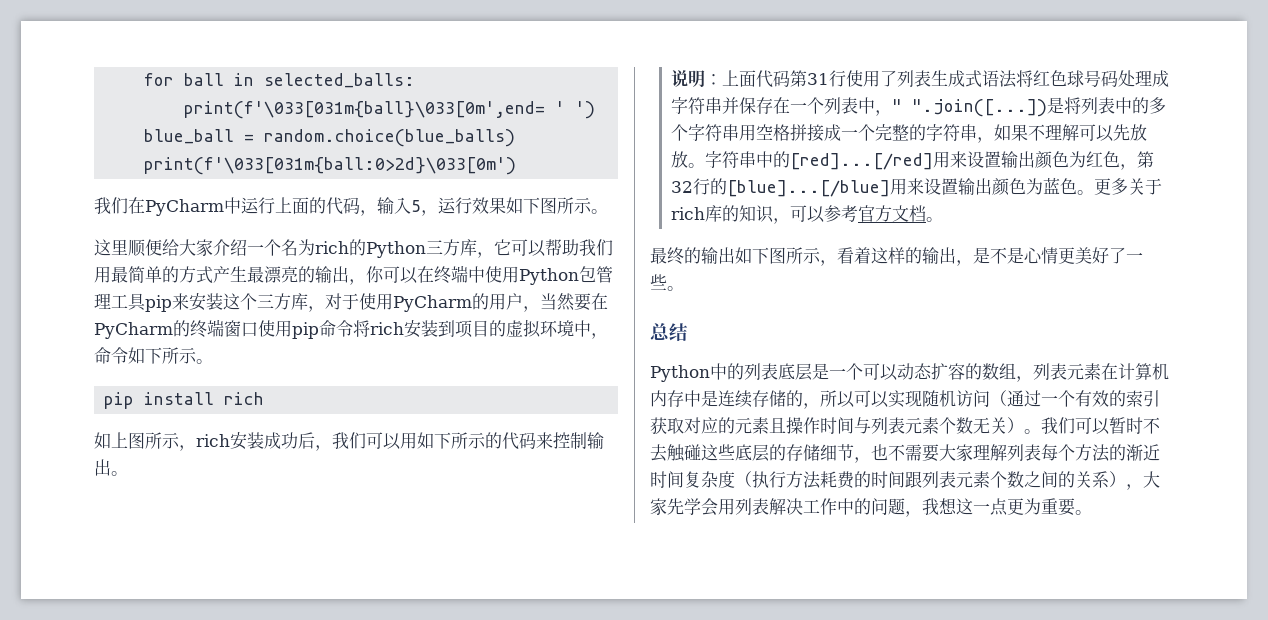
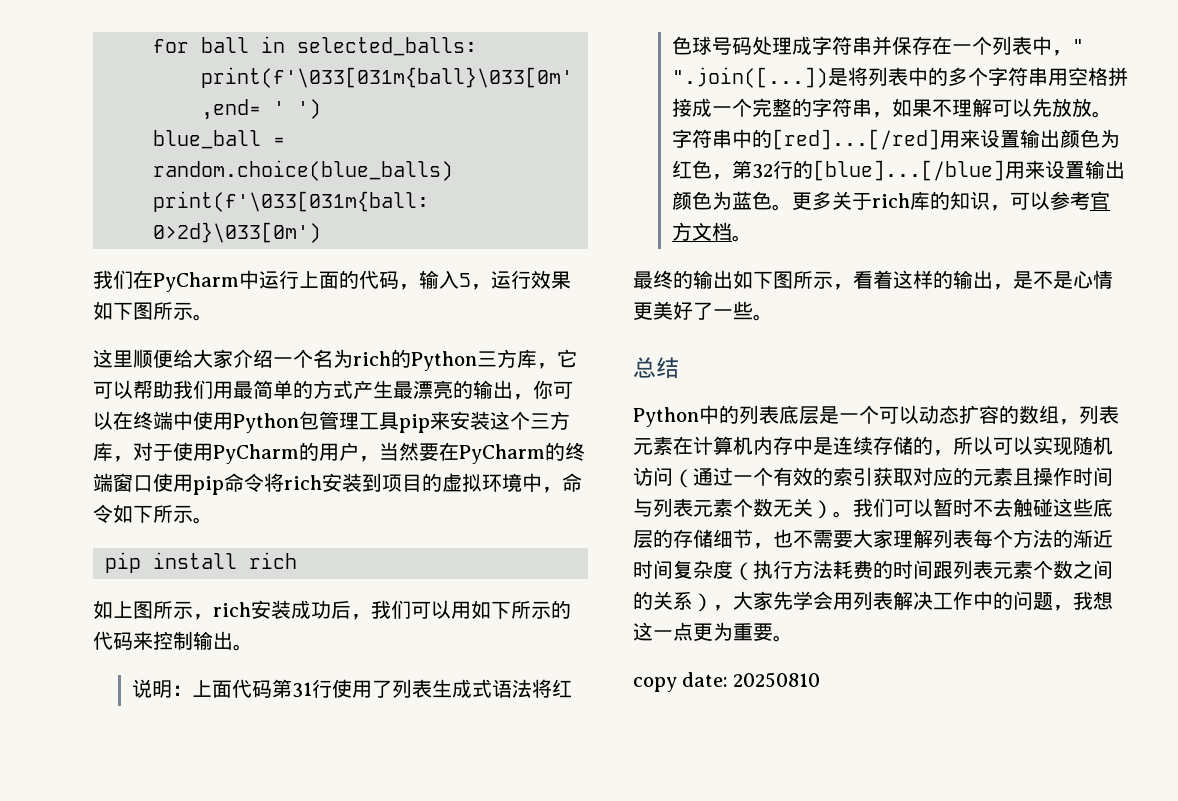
(1092, 512) none -> [633,672,820,692] // copy date: 20250810

